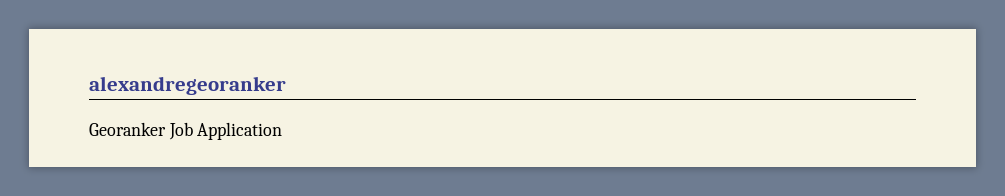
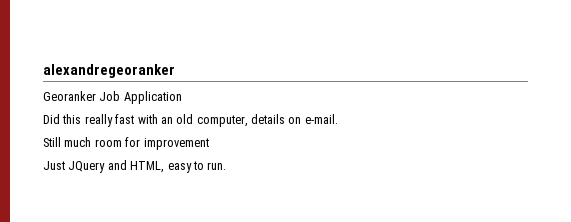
(283, 131) none -> [43,114,338,127] [43,137,209,150] [43,160,227,173] // Did this really fast with an old computer, details on e-mail. // Still much room for improvement // Just JQuery and HTML, easy to run.

